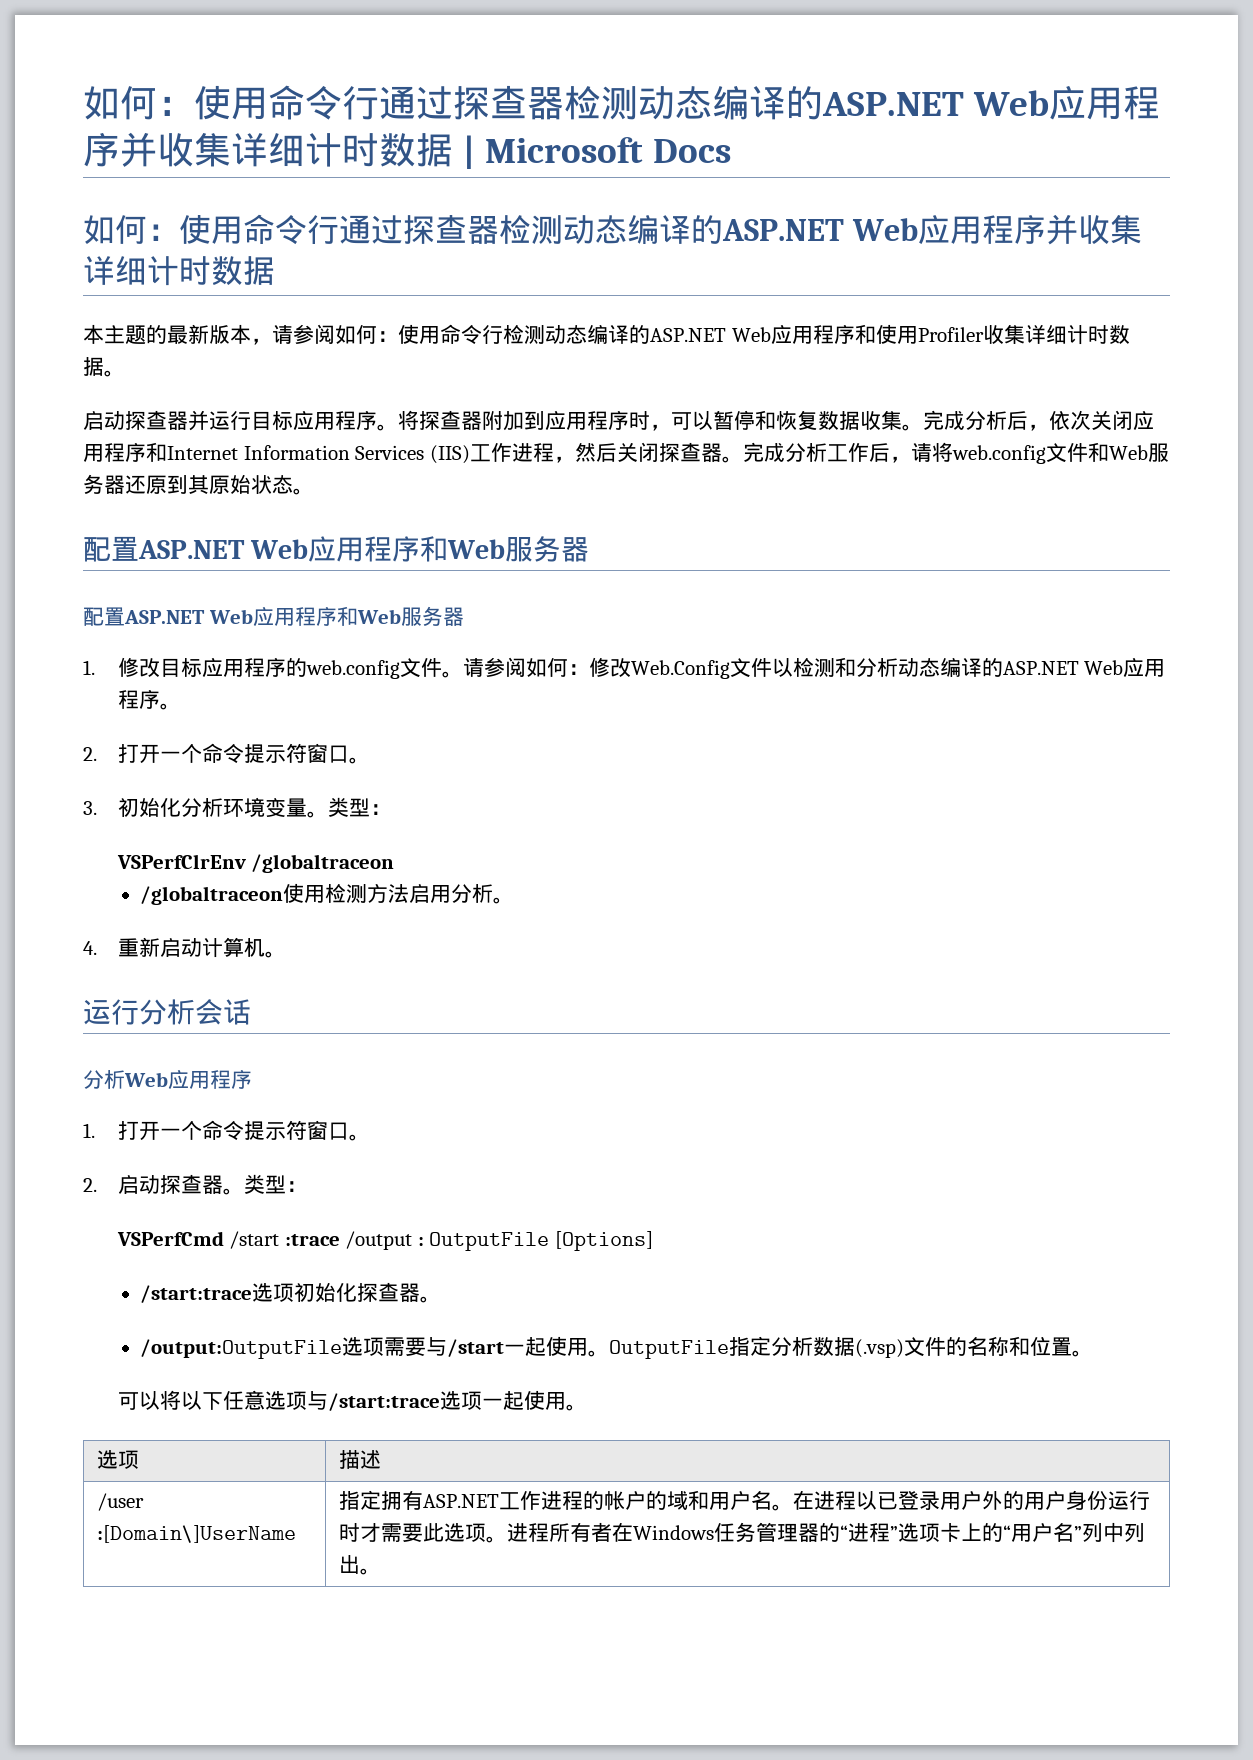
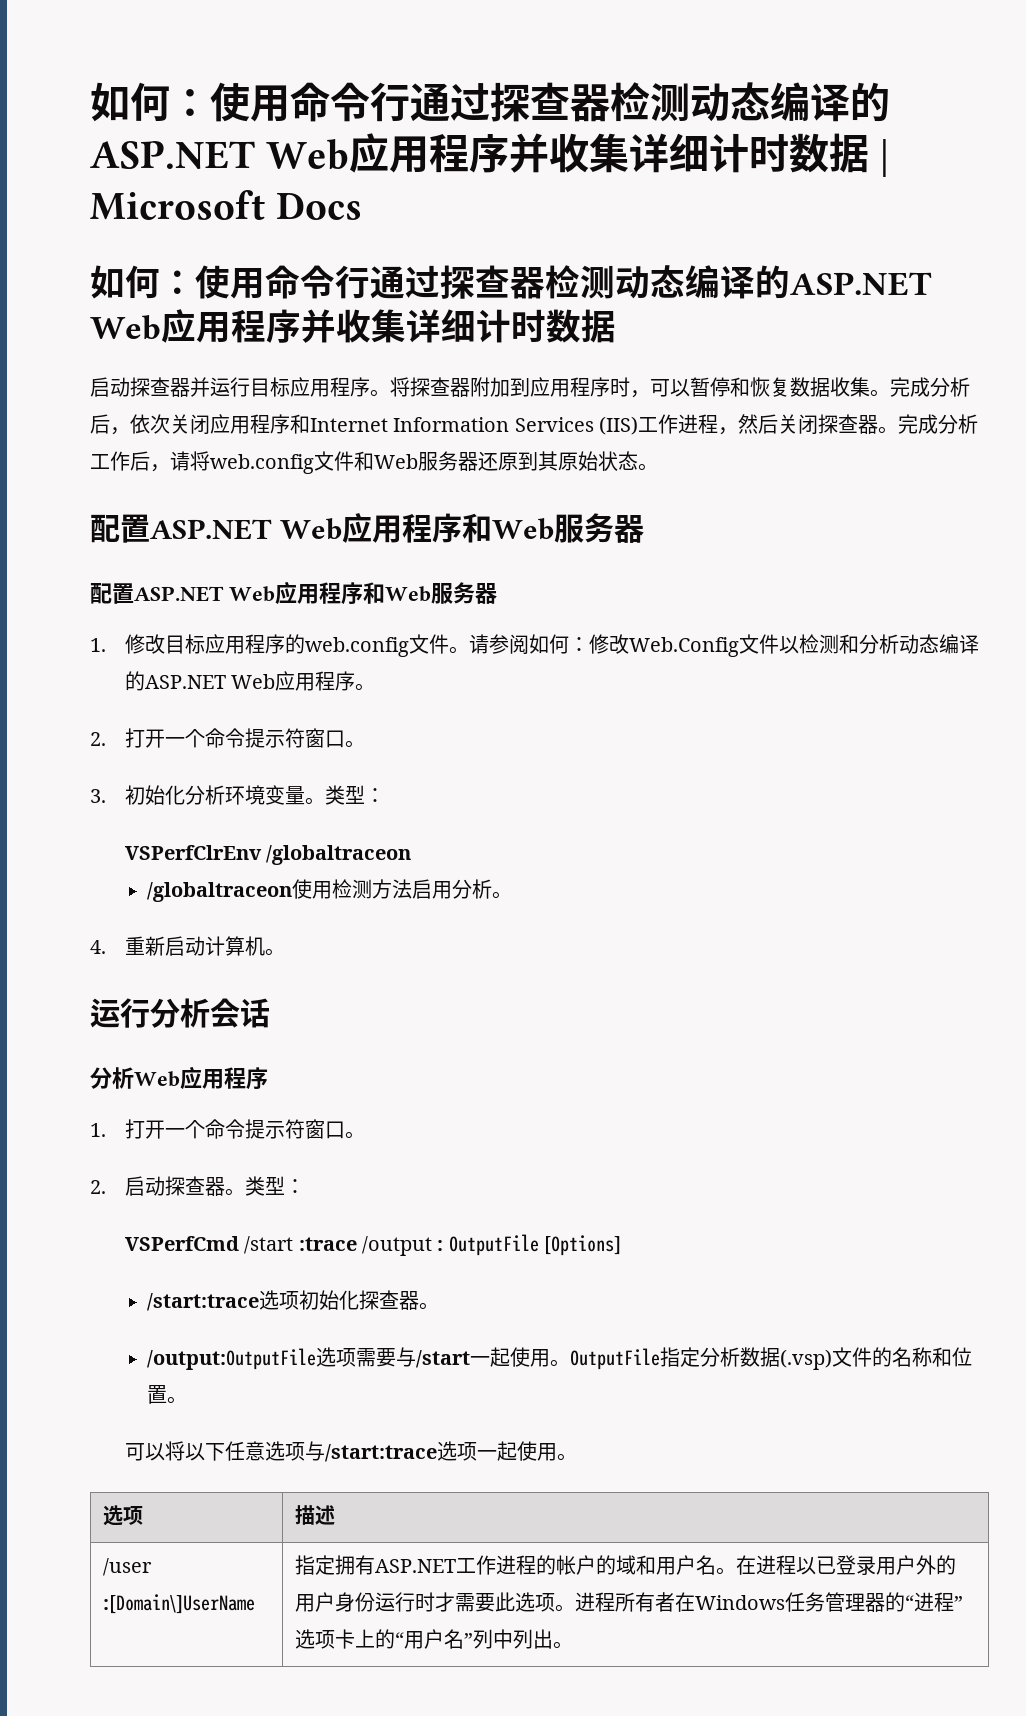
[83,324,1130,345] [83,357,125,377] // 本主题的最新版本，请参阅如何：使用命令行检测动态编译的ASP.NET Web应用程序和使用Profiler收集详细计时数据。 -> (616, 326) none

